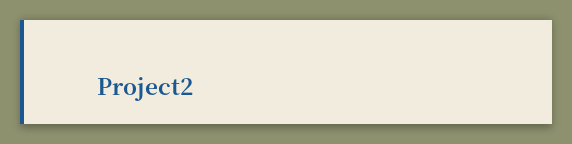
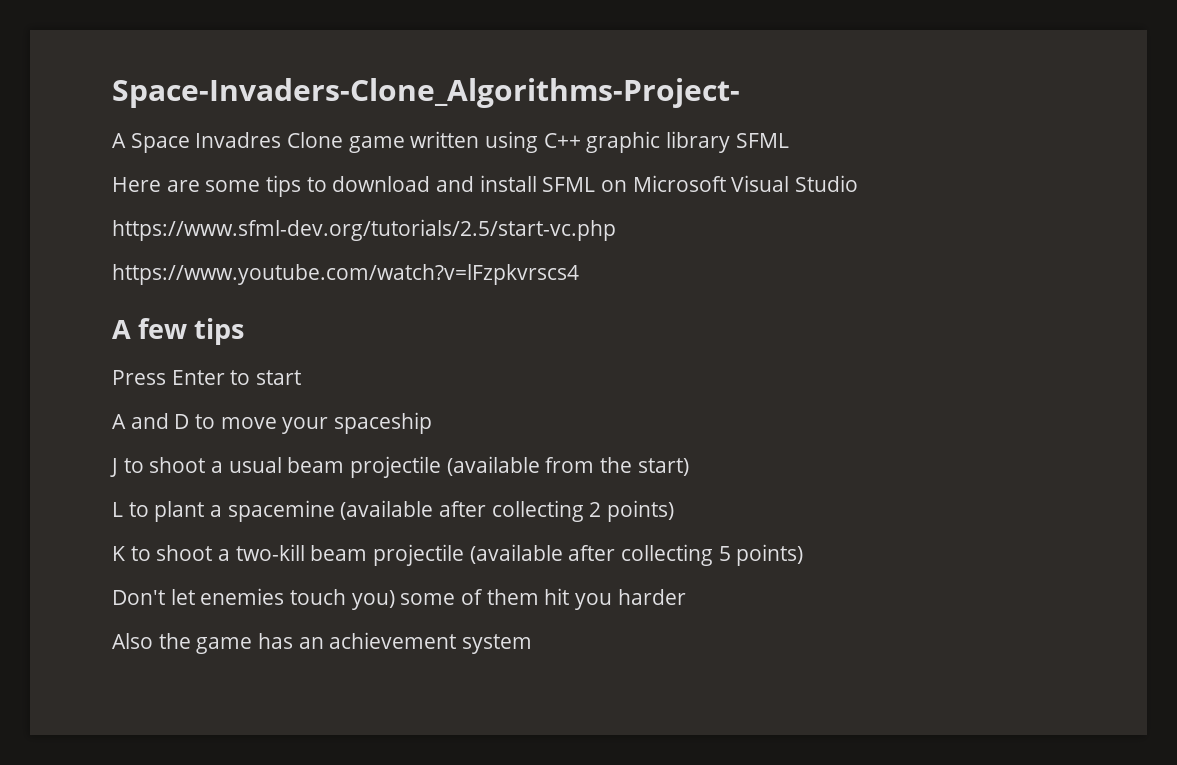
[97,77,193,101] Project2 -> [112,78,740,108] [112,131,789,153] [112,175,859,197] [112,219,616,241] [112,264,579,285] [112,318,245,345] [112,370,302,385] [112,412,433,434] [110,456,689,478] [112,500,675,522] [112,544,804,566] [112,588,686,610] [112,632,533,654] Space-Invaders-Clone_Algorithms-Project- // A Space Invadres Clone game written using C++ graphic library SFML // Here are some tips to download and install SFML on Microsoft Visual Studio // https://www.sfml-dev.org/tutorials/2.5/start-vc.php // https://www.youtube.com/watch?v=lFzpkvrscs4 // A few tips // Press Enter to start // A and D to move your spaceship // J to shoot a usual beam projectile (available from the start) // L to plant a spacemine (available after collecting 2 points) // K to shoot a two-kill beam projectile (available after collecting 5 points) // Don't let enemies touch you) some of them hit you harder // Also the game has an achievement system

